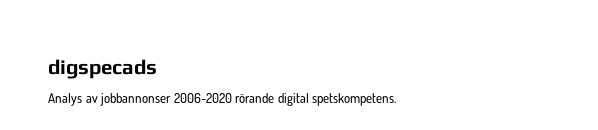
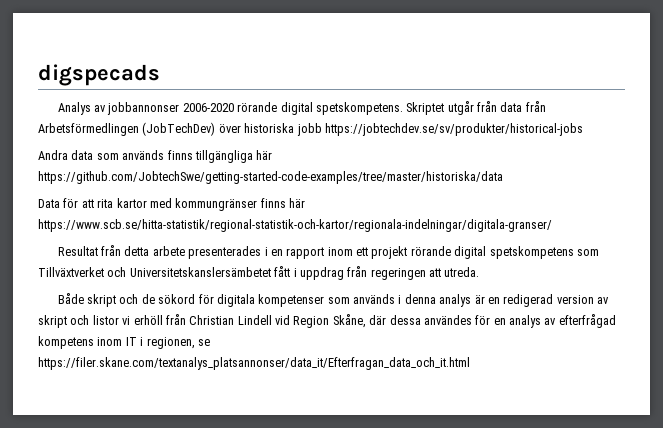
(397, 99) none -> [406,101,546,115] [38,122,583,136] [38,150,273,163] [38,171,503,184] [38,198,305,211] [38,219,552,232] [57,245,599,259] [38,266,480,280] [57,293,610,307] [38,314,616,328] [38,336,210,349] [38,357,470,370] Skriptet utgår från data från Arbetsförmedlingen (JobTechDev) över historiska jobb https://jobtechdev.se/sv/produkter/historical-jobs // Andra data som används finns tillgängliga här https://github.com/JobtechSwe/getting-started-code-examples/tree/master/historiska/data // Data för att rita kartor med kommungränser finns här https://www.scb.se/hitta-statistik/regional-statistik-och-kartor/regionala-indelningar/digitala-granser/ // Resultat från detta arbete presenterades i en rapport inom ett projekt rörande digital spetskompetens som Tillväxtverket och Universitetskanslersämbetet fått i uppdrag från regeringen att utreda. // Både skript och de sökord för digitala kompetenser som används i denna analys är en redigerad version av skript och listor vi erhöll från Christian Lindell vid Region Skåne, där dessa användes för en analys av efterfrågad kompetens inom IT i regionen, se https://filer.skane.com/textanalys_platsannonser/data_it/Efterfragan_data_och_it.html

